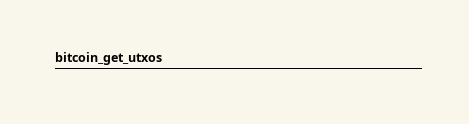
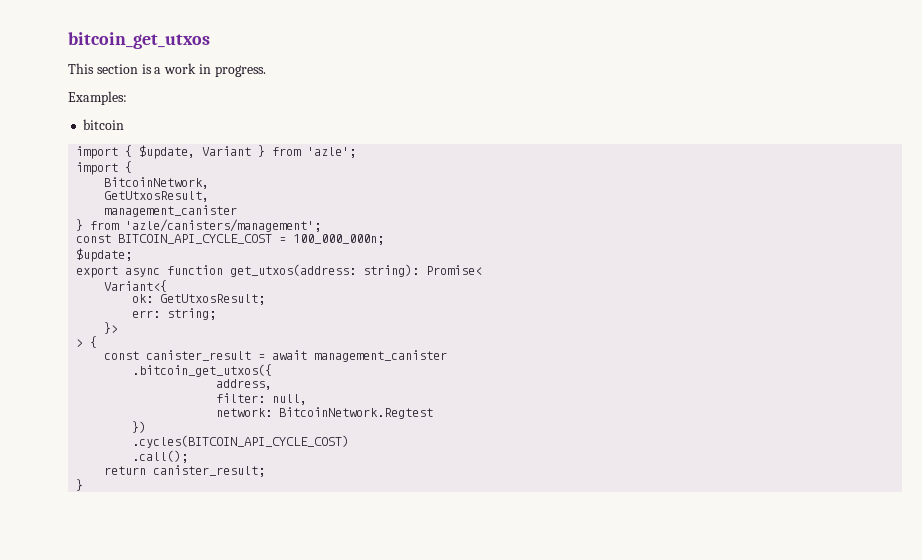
(162, 58) none -> [68,63,266,77] [68,91,127,105] [83,119,125,130] [76,145,357,159] [76,161,133,175] [104,177,210,189] [104,191,210,202] [104,205,238,217] [76,219,322,232] [76,234,385,245] [76,248,133,262] [76,264,483,278] [104,280,168,292] [132,294,266,305] [132,308,217,320] [104,322,119,334] [76,336,98,348] [104,350,448,362] [132,364,273,377] [216,379,273,390] [216,393,308,405] [216,407,434,419] [132,421,147,433] [132,435,350,448] [132,450,189,463] [104,465,266,477] [76,479,84,491] // This section is a work in progress. // Examples: // bitcoin // import { $update, Variant } from 'azle'; // import { // BitcoinNetwork, // GetUtxosResult, // management_canister // } from 'azle/canisters/management'; // const BITCOIN_API_CYCLE_COST = 100_000_000n; // $update; // export async function get_utxos(address: string): Promise< // Variant<{ // ok: GetUtxosResult; // err: string; // }> // > { // const canister_result = await management_canister // .bitcoin_get_utxos({ // address, // filter: null, // network: BitcoinNetwork.Regtest // }) // .cycles(BITCOIN_API_CYCLE_COST) // .call(); // return canister_result; // }

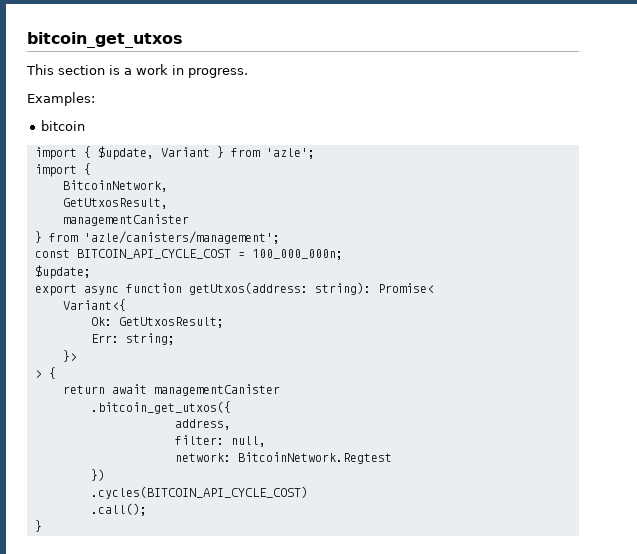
[104,205,238,217] management_canister -> [62,214,189,226] managementCanister
[230,264,357,277] get_utxos(address: -> [188,282,308,295] getUtxos(address:
[132,294,154,303] ok: -> [90,317,112,326] Ok:
[132,310,161,318] err: -> [90,334,119,343] Err:
[104,350,448,362] const canister_result = await management_canister -> [62,384,280,396] return await managementCanister
[104,465,266,477] // return canister_result; -> (147, 509) none

